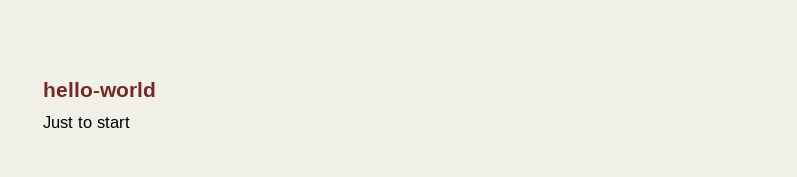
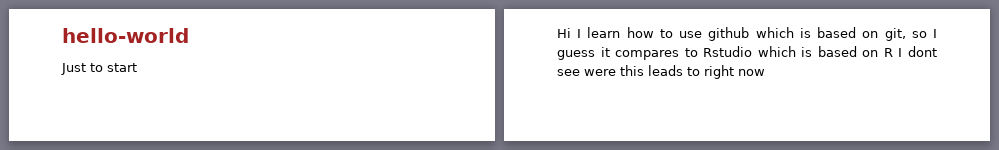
(130, 122) none -> [557,27,937,41] [557,46,937,60] [557,65,765,79] // Hi I learn how to use github which is based on git, so I guess it compares to Rstudio which is based on R I dont see were this leads to right now

